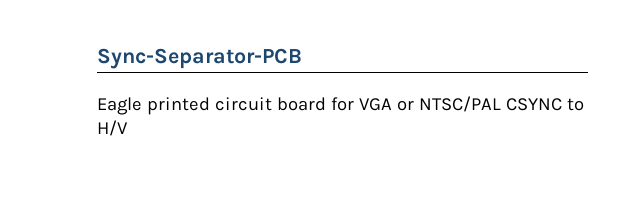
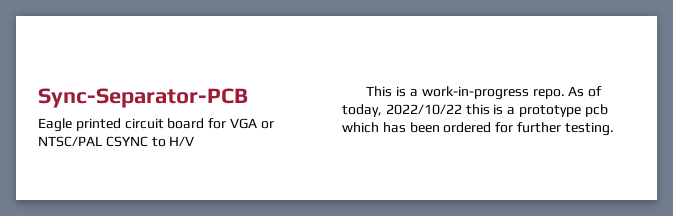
(128, 128) none -> [366,86,603,100] [342,104,608,117] [342,122,614,136] // This is a work-in-progress repo. As of today, 2022/10/22 this is a prototype pcb which has been ordered for further testing.

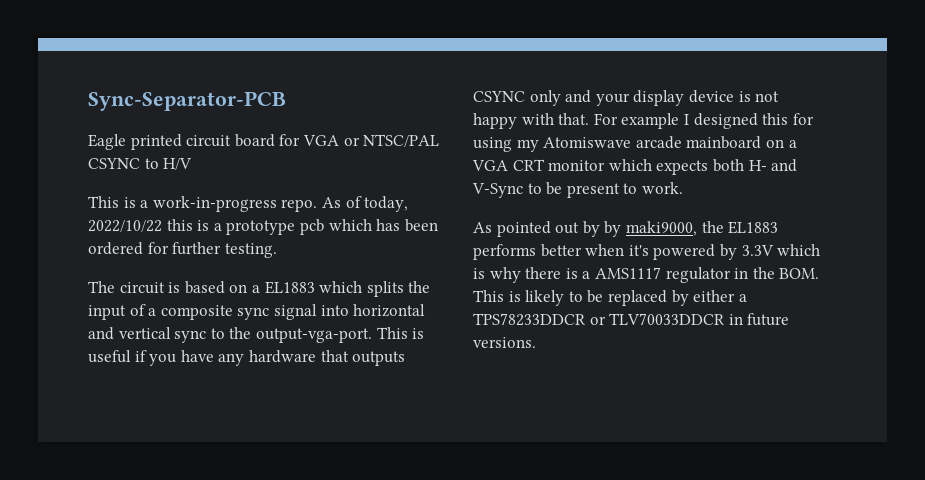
(614, 129) none -> [88,281,431,297] [88,304,426,320] [88,327,425,343] [88,350,406,366] [473,90,780,106] [473,113,814,129] [473,136,797,152] [472,159,798,175] [472,182,683,198] [473,221,779,237] [473,244,821,260] [473,267,820,283] [473,290,747,306] [473,313,790,326] [473,337,536,348] // The circuit is based on a EL1883 which splits the input of a composite sync signal into horizontal and vertical sync to the output-vga-port. This is useful if you have any hardware that outputs CSYNC only and your display device is not happy with that. For example I designed this for using my Atomiswave arcade mainboard on a VGA CRT monitor which expects both H- and V-Sync to be present to work. // As pointed out by by maki9000, the EL1883 performs better when it's powered by 3.3V which is why there is a AMS1117 regulator in the BOM. This is likely to be replaced by either a TPS78233DDCR or TLV70033DDCR in future versions.

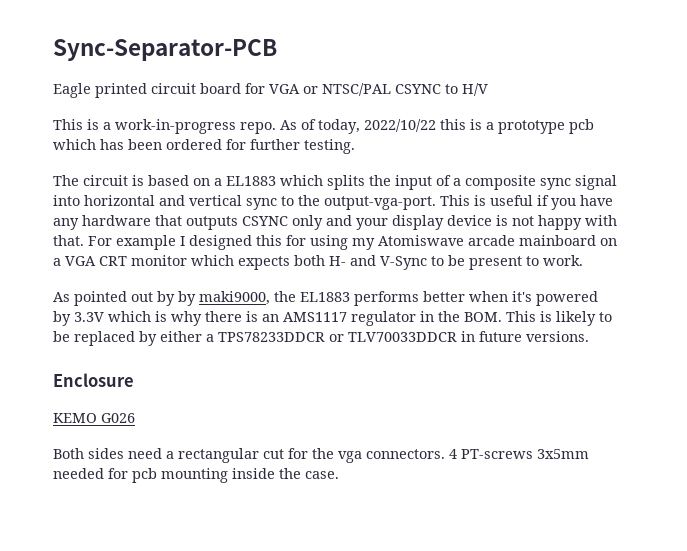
[582,271,591,279] a -> [262,314,279,322] an
(536, 342) none -> [53,373,134,387] [53,413,135,423] [53,448,589,463] [53,468,339,483] // Enclosure // KEMO G026 // Both sides need a rectangular cut for the vga connectors. 4 PT-screws 3x5mm needed for pcb mounting inside the case.

